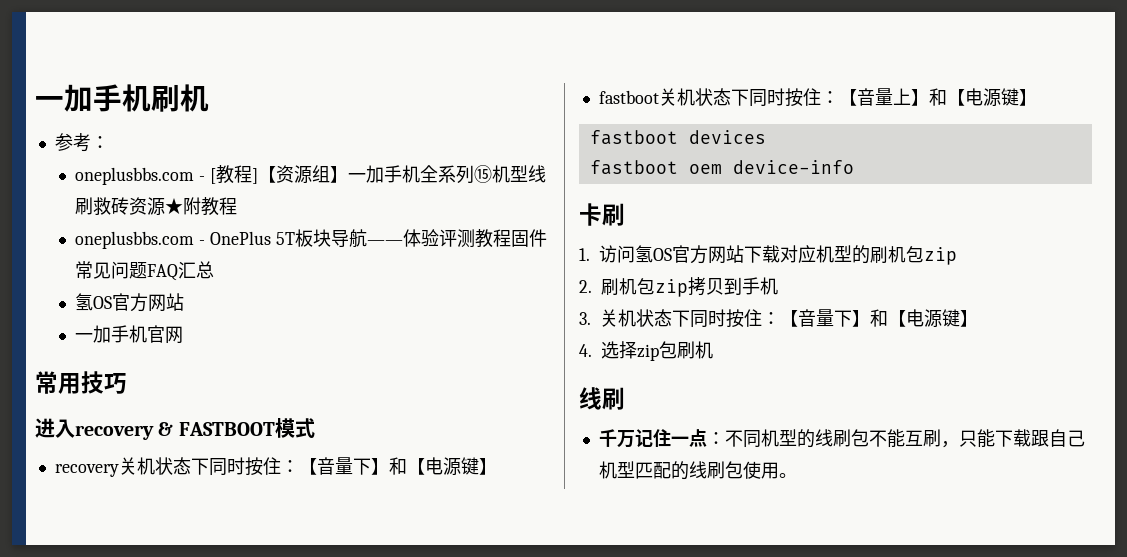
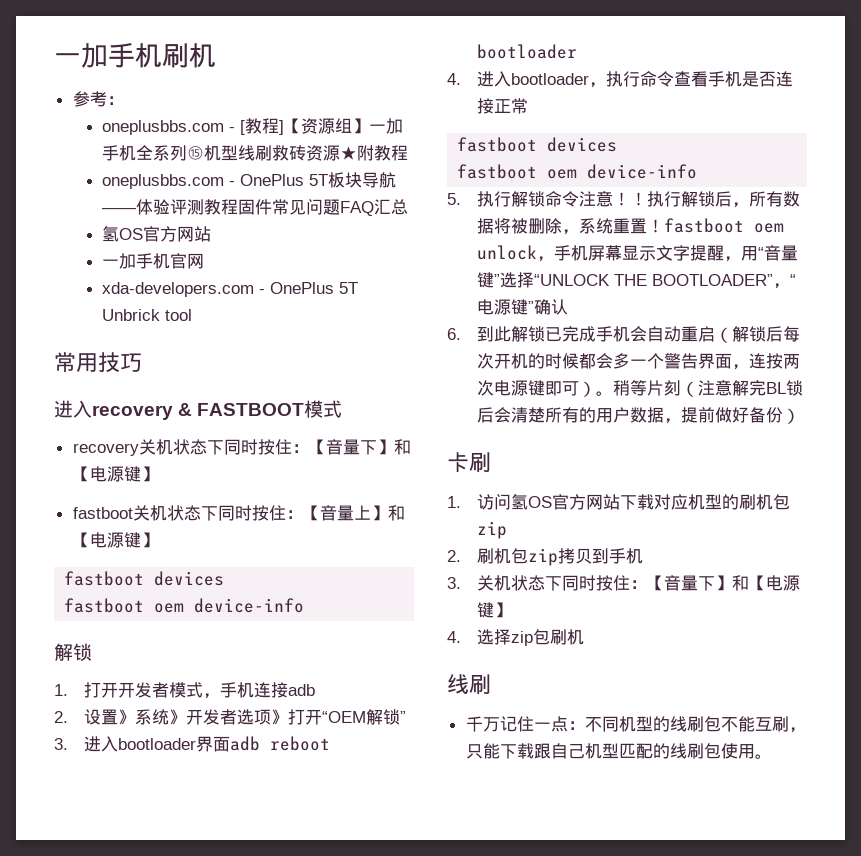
(184, 335) none -> [102,282,359,297] [102,309,193,321] // xda-developers.com - OnePlus 5T Unbrick tool
(854, 167) none -> [54,643,92,661] [54,682,315,699] [54,709,406,725] [54,736,330,752] [476,44,577,59] [447,71,793,88] [476,98,528,114] [457,137,618,152] [457,164,698,179] [447,191,800,208] [476,218,784,235] [476,245,798,262] [476,272,796,289] [476,299,568,315] [447,326,800,343] [476,353,800,370] [476,380,803,397] [476,407,800,424] // 解锁 // 1.打开开发者模式，手机连接adb // 2.设置》系统》开发者选项》打开“OEM解锁” // 3.进入bootloader界面adb reboot bootloader // 4.进入bootloader，执行命令查看手机是否连接正常 // fastboot devices // fastboot oem device-info // 5.执行解锁命令注意！！执行解锁后，所有数据将被删除，系统重置！fastboot oem unlock，手机屏幕显示文字提醒，用“音量键”选择“UNLOCK THE BOOTLOADER”，“电源键”确认 // 6.到此解锁已完成手机会自动重启（解锁后每次开机的时候都会多一个警告界面，连按两次电源键即可）。稍等片刻（注意解完BL锁后会清楚所有的用户数据，提前做好备份）

